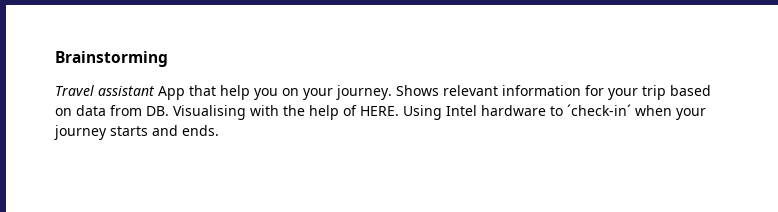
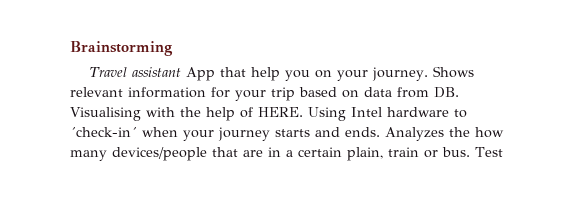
(219, 130) none -> [385,127,504,141] [70,147,503,161] Analyzes the how many devices/people that are in a certain plain, train or bus. Test

